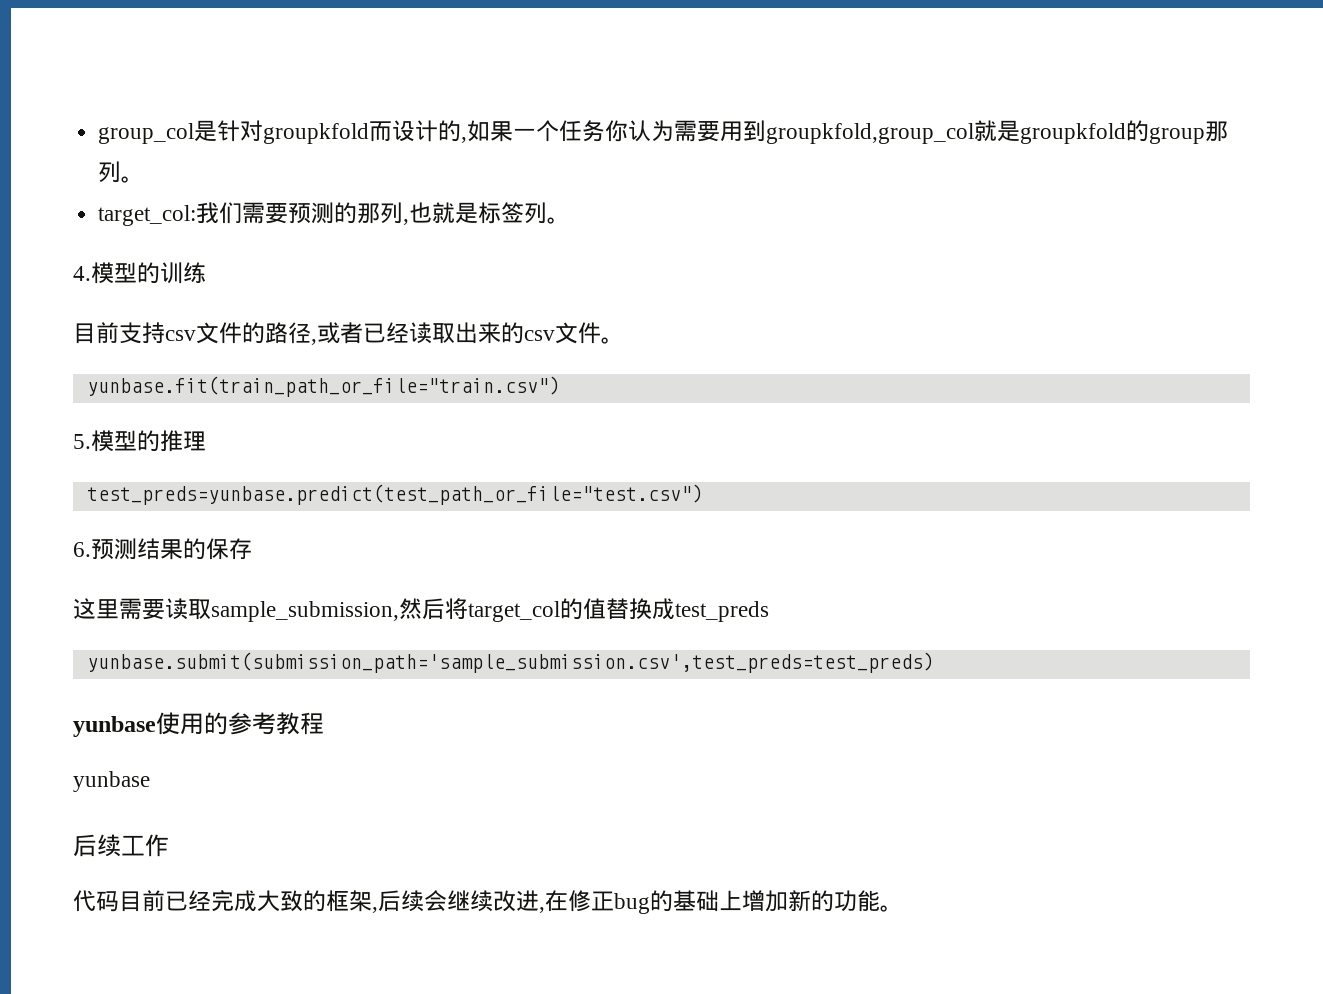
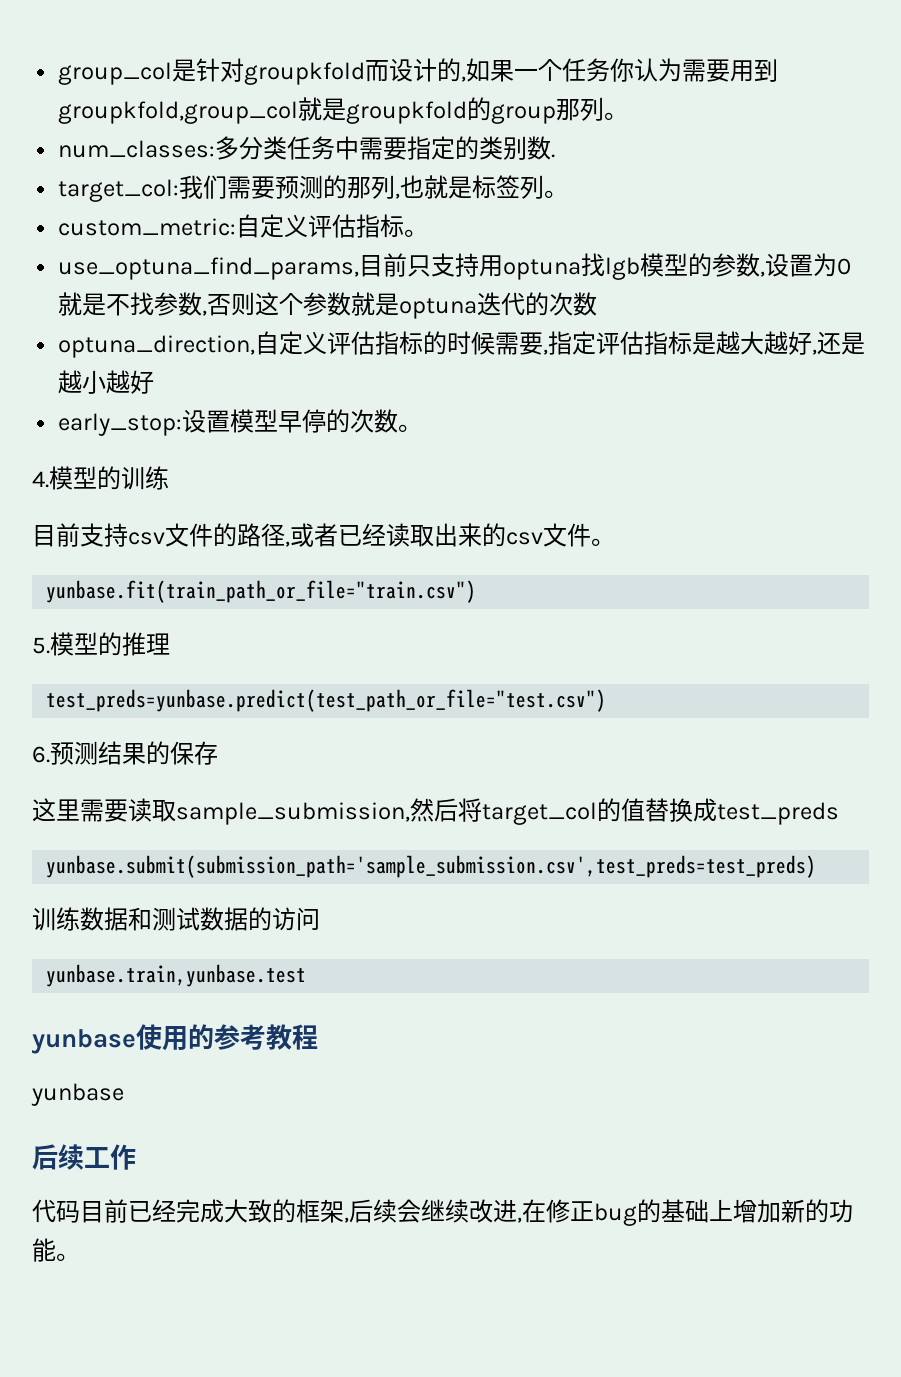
(145, 179) none -> [58,136,556,160] // num_classes:多分类任务中需要指定的类别数.
(571, 220) none -> [58,214,429,238] [58,253,852,280] [58,292,598,319] [58,331,866,358] [58,370,155,394] [58,409,423,436] // custom_metric:自定义评估指标。 // use_optuna_find_params,目前只支持用optuna找lgb模型的参数,设置为0就是不找参数,否则这个参数就是optuna迭代的次数 // optuna_direction,自定义评估指标的时候需要,指定评估指标是越大越好,还是越小越好 // early_stop:设置模型早停的次数。
(934, 662) none -> [32,907,320,931] [46,964,307,987] // 训练数据和测试数据的访问 // yunbase.train,yunbase.test

